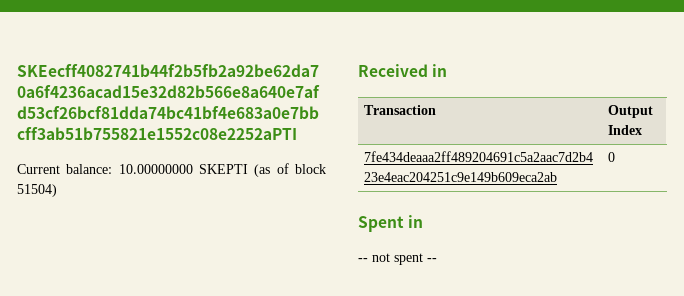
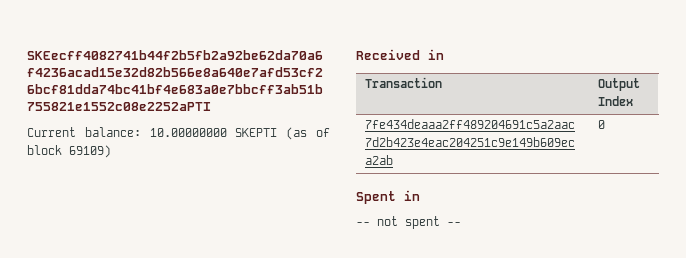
[17,184,57,197] 51504) -> [69,145,111,158] 69109)

